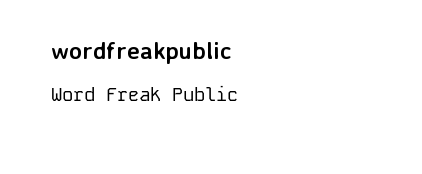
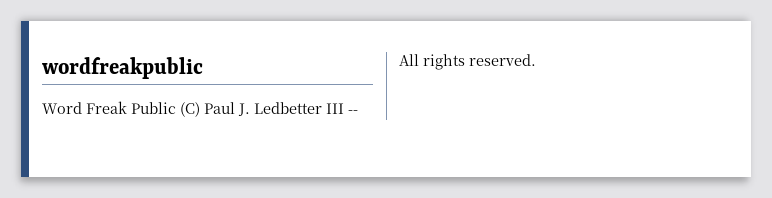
(238, 93) none -> [180,102,358,117] [399,54,536,70] (C) Paul J. Ledbetter III -- All rights reserved.

